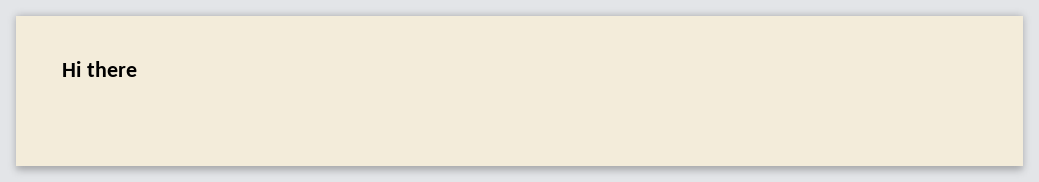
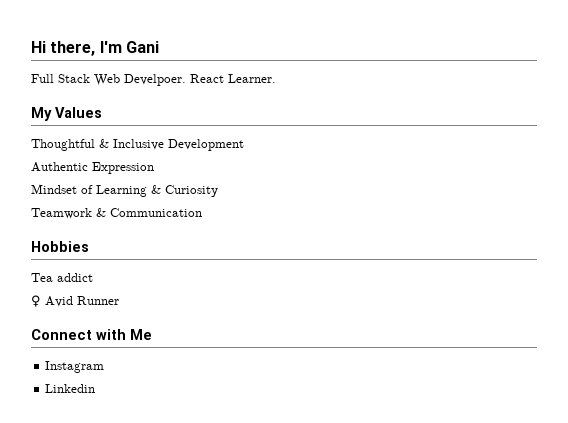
[86,61,137,77] there -> [50,41,159,56] [31,74,276,86] [31,107,102,121] [31,139,244,151] [31,162,154,174] [31,184,218,197] [31,208,202,219] [31,241,89,252] [31,273,93,282] [31,295,119,307] [31,329,152,340] [45,361,105,373] [45,384,96,393] there, I'm Gani // Full Stack Web Develpoer. React Learner. // My Values // Thoughtful & Inclusive Development // Authentic Expression // Mindset of Learning & Curiosity // Teamwork & Communication // Hobbies // Tea addict // ♀ Avid Runner // Connect with Me // Instagram // Linkedin

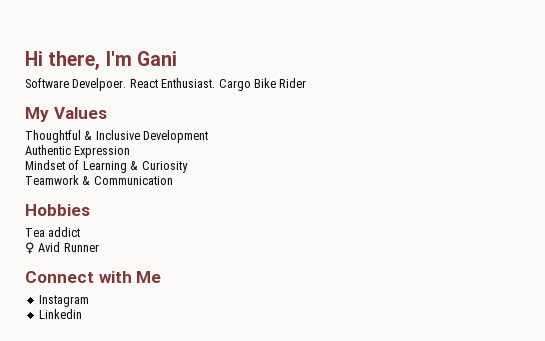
[31,74,276,86] Full Stack Web Develpoer. React Learner. -> [25,78,307,91] Software Develpoer. React Enthusiast. Cargo Bike Rider

